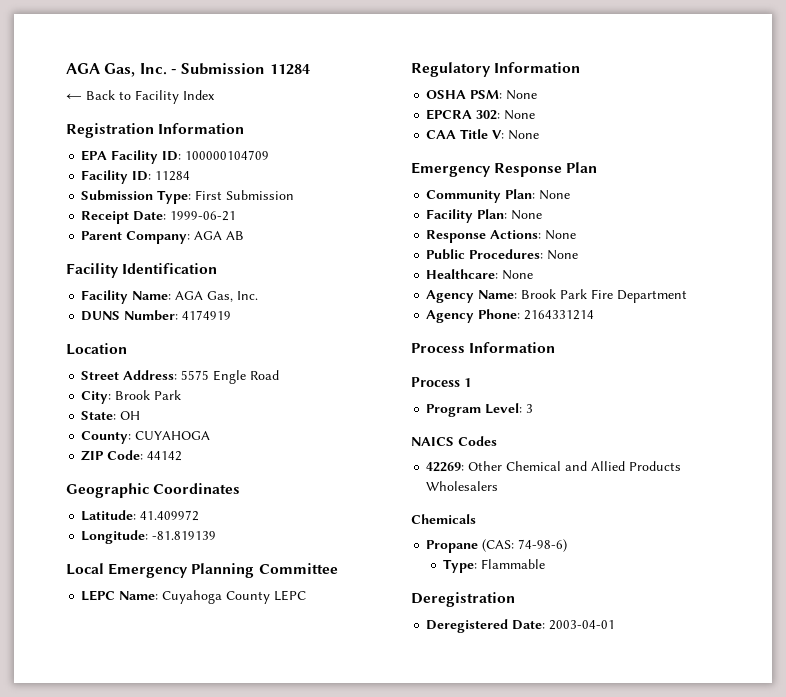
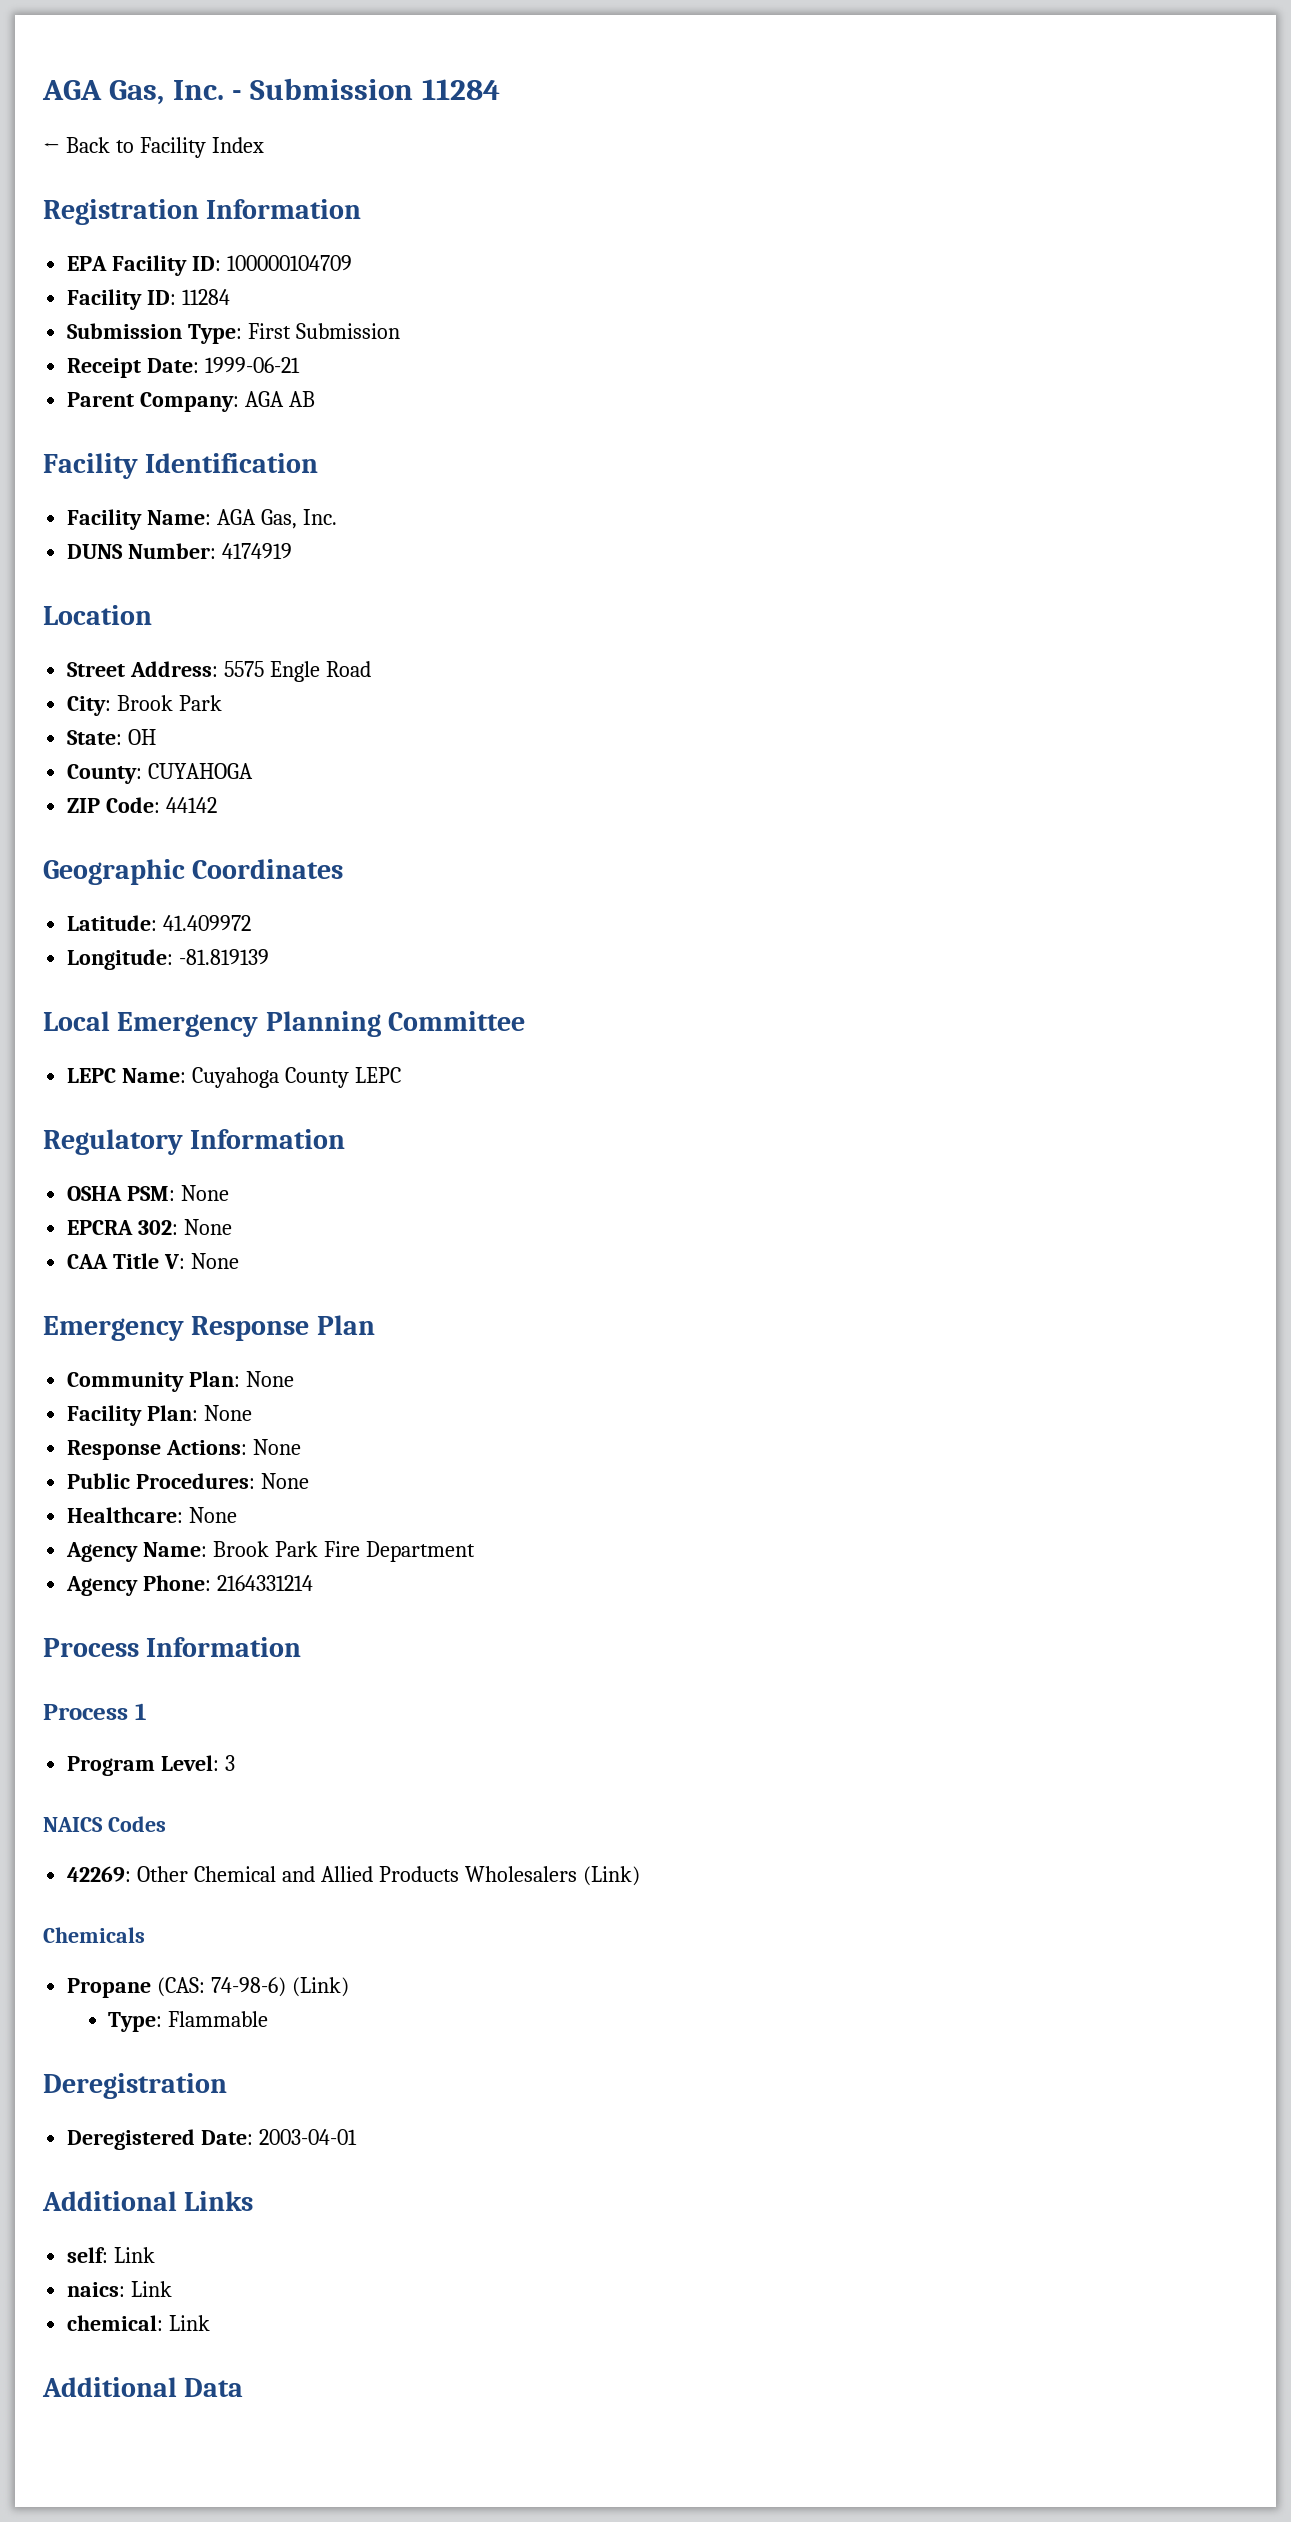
(499, 486) none -> [582,1866,640,1886] (Link)
(568, 545) none -> [292,1977,350,1997] (Link)
(616, 625) none -> [42,2191,254,2211] [67,2247,156,2263] [67,2281,173,2297] [67,2315,211,2331] [42,2377,244,2397] // Additional Links // self: Link // naics: Link // chemical: Link // Additional Data

